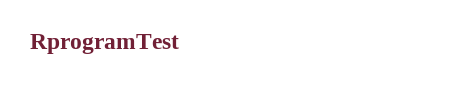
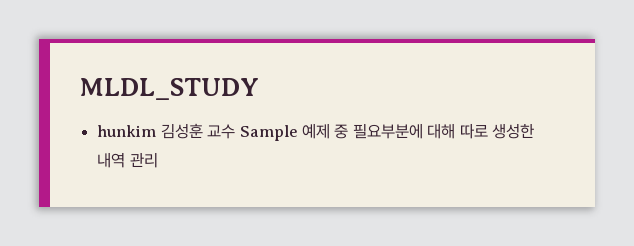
[30,34,179,54] RprogramTest -> [79,78,259,100] [97,123,535,141] [97,152,158,168] MLDL_STUDY // hunkim 김성훈 교수 Sample 예제 중 필요부분에 대해 따로 생성한 내역 관리

